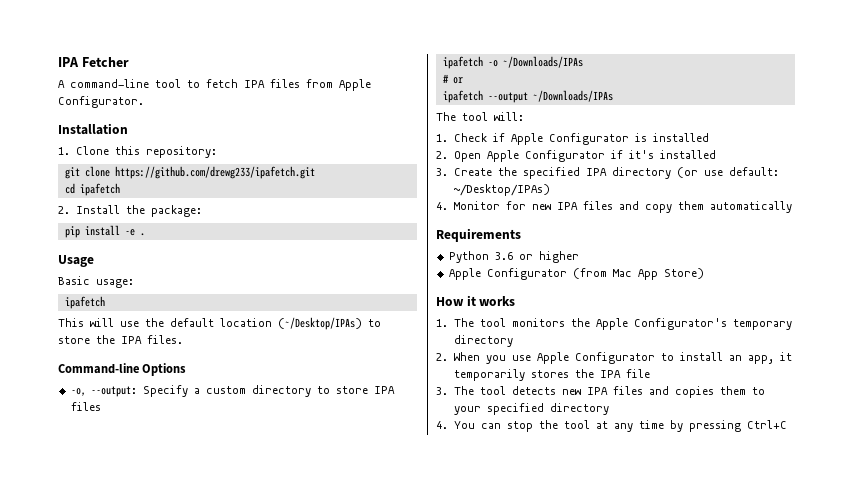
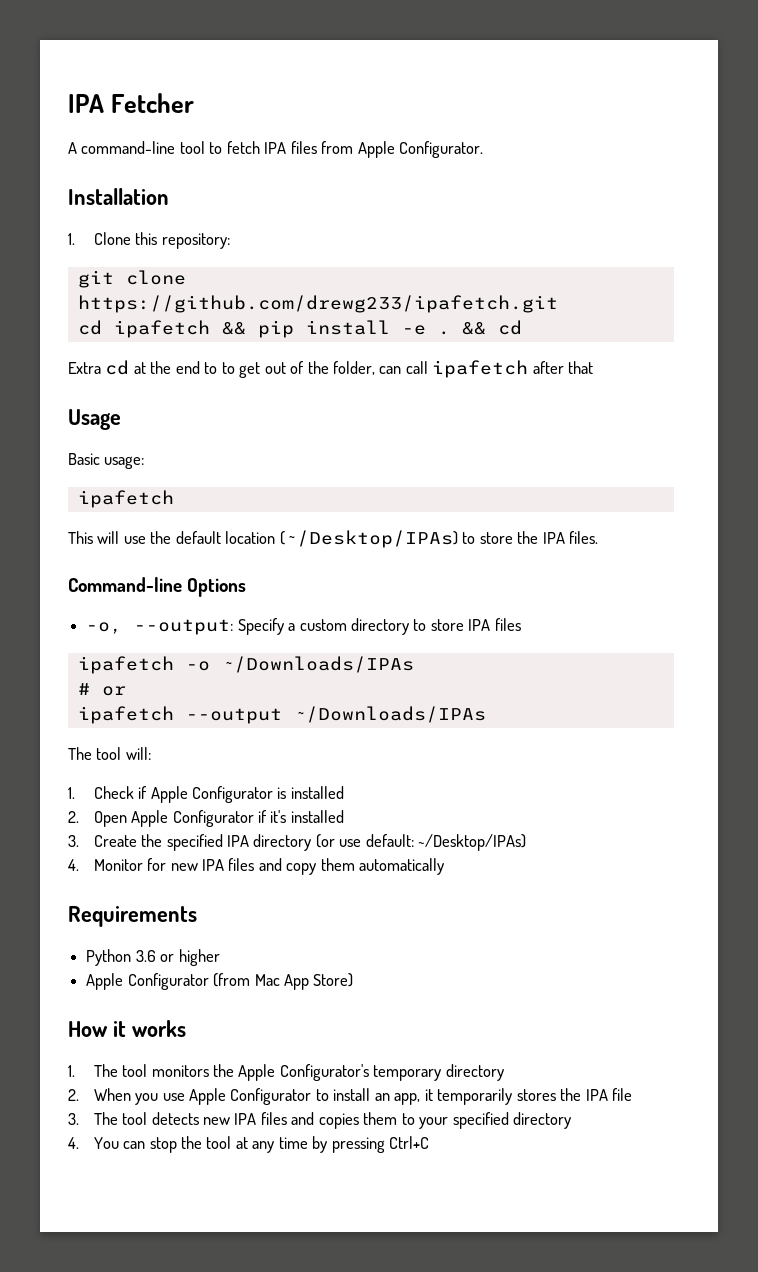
[58,205,202,217] // 2. Install the package: // -> [221,322,246,335] &&
(145, 234) none -> [461,320,522,335] [68,360,594,378] && cd // Extra cd at the end to to get out of the folder, can call ipafetch after that

